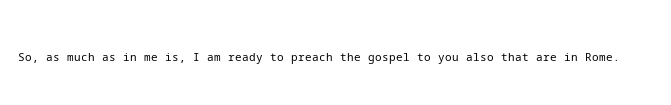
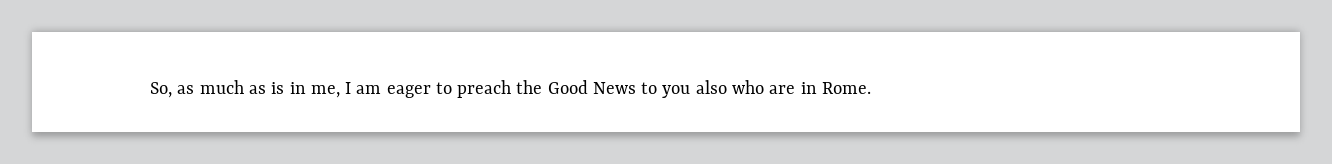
[123,53,186,63] in me is, -> [271,82,340,98] is in me,
[228,53,263,64] ready -> [386,85,431,98] eager
[368,53,410,64] gospel -> [547,80,636,94] Good News
[501,53,529,61] that -> [731,80,764,94] who

